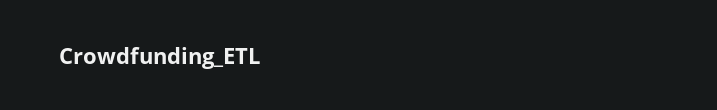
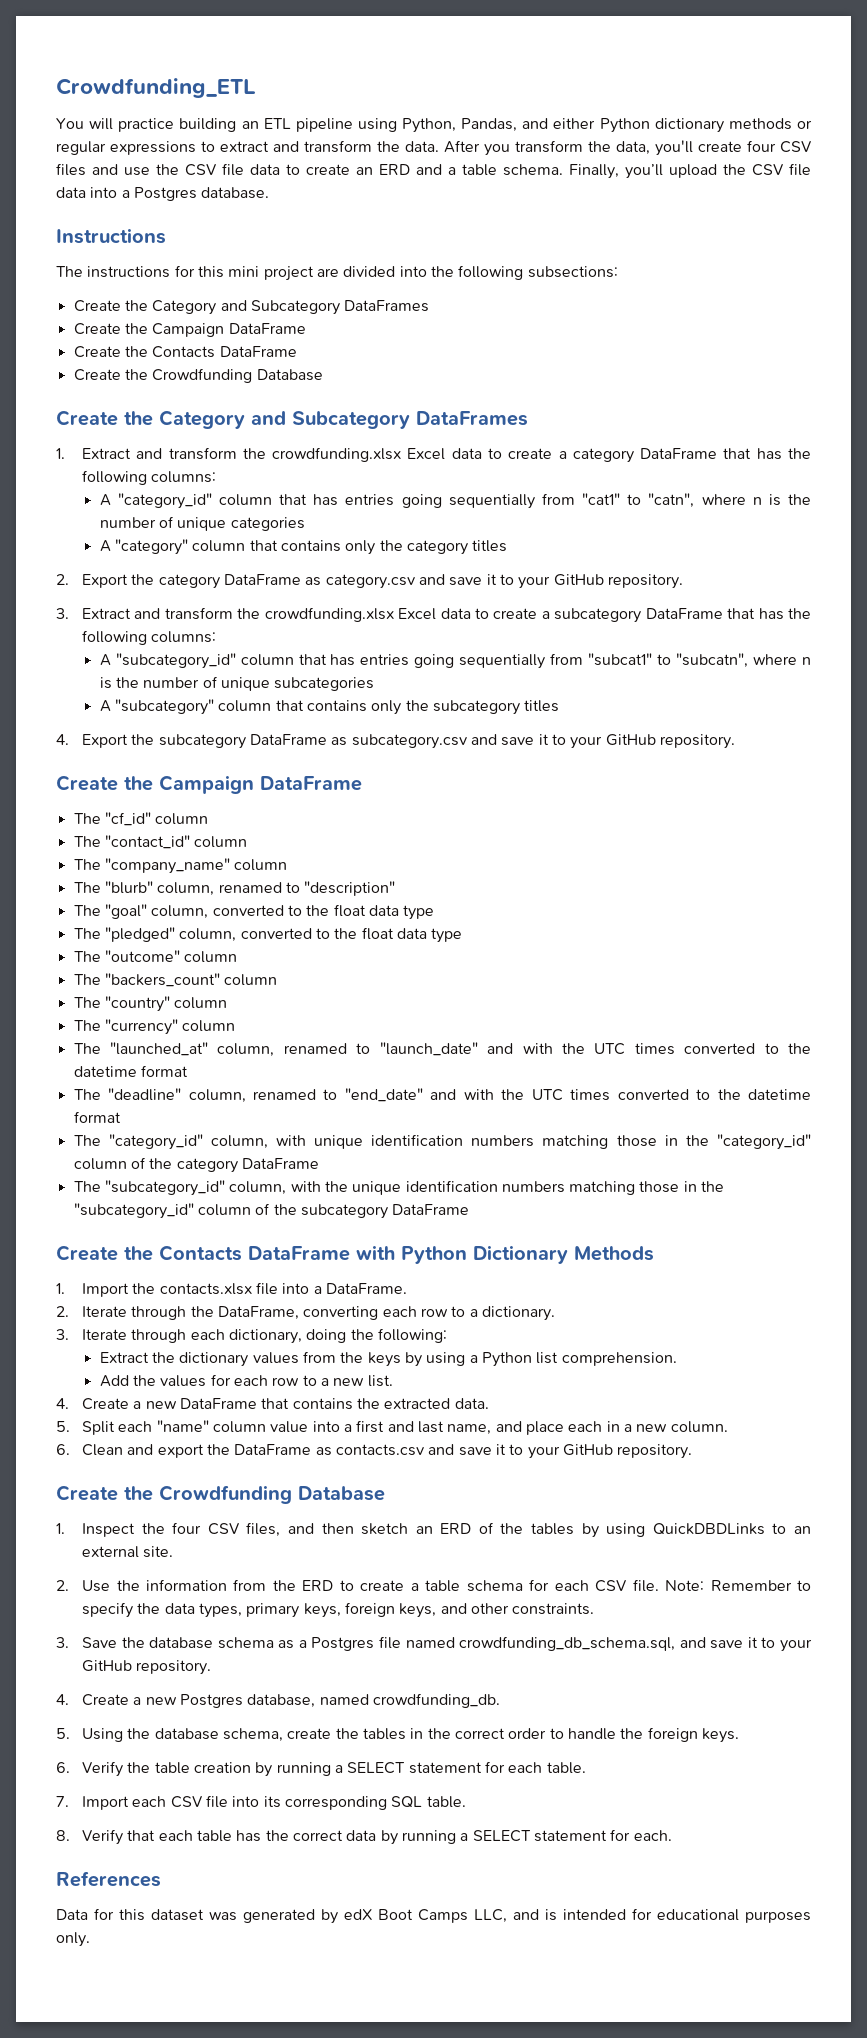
(260, 58) none -> [56,118,812,133] [56,140,812,156] [56,163,811,179] [56,187,270,201] [56,228,166,244] [56,265,618,281] [73,300,430,315] [73,323,306,337] [73,346,297,358] [73,368,323,383] [56,410,528,429] [56,447,812,463] [82,470,217,485] [99,493,812,509] [99,516,305,531] [99,539,508,555] [56,574,683,589] [56,607,811,623] [82,630,217,645] [99,653,811,669] [99,676,375,691] [99,699,560,715] [56,734,735,749] [56,775,362,794] [73,812,209,826] [73,835,248,849] [73,858,288,874] [73,881,396,896] [73,904,435,920] [73,927,463,943] [73,950,238,963] [73,973,278,987] [73,996,228,1012] [73,1019,236,1035] [73,1042,811,1057] [73,1065,188,1077] [73,1088,811,1103] [73,1111,121,1123] [73,1134,811,1150] [73,1157,319,1173] [73,1180,725,1196] [73,1203,470,1219] [56,1245,654,1264] [56,1282,407,1297] [56,1306,555,1321] [56,1328,447,1344] [99,1351,677,1367] [99,1374,393,1387] [56,1398,489,1410] [56,1420,728,1435] [56,1444,693,1459] [56,1485,385,1504] [56,1522,812,1538] [82,1546,174,1558] [56,1579,812,1592] [82,1602,595,1618] [56,1636,812,1652] [82,1660,212,1675] [56,1693,500,1708] [56,1727,739,1743] [56,1761,586,1777] [56,1795,466,1810] [56,1829,672,1845] [56,1871,161,1887] [56,1908,811,1924] [56,1932,90,1947] // You will practice building an ETL pipeline using Python, Pandas, and either Python dictionary methods or regular expressions to extract and transform the data. After you transform the data, you'll create four CSV files and use the CSV file data to create an ERD and a table schema. Finally, you’ll upload the CSV file data into a Postgres database. // Instructions // The instructions for this mini project are divided into the following subsections: // Create the Category and Subcategory DataFrames // Create the Campaign DataFrame // Create the Contacts DataFrame // Create the Crowdfunding Database // Create the Category and Subcategory DataFrames // 1. Extract and transform the crowdfunding.xlsx Excel data to create a category DataFrame that has the following columns: // A "category_id" column that has entries going sequentially from "cat1" to "catn", where n is the number of unique categories // A "category" column that contains only the category titles // 2. Export the category DataFrame as category.csv and save it to your GitHub repository. // 3. Extract and transform the crowdfunding.xlsx Excel data to create a subcategory DataFrame that has the following columns: // A "subcategory_id" column that has entries going sequentially from "subcat1" to "subcatn", where n is the number of unique subcategories // A "subcategory" column that contains only the subcategory titles // 4. Export the subcategory DataFrame as subcategory.csv and save it to your GitHub repository. // Create the Campaign DataFrame // The "cf_id" column // The "contact_id" column // The "company_name" column // The "blurb" column, renamed to "description" // The "goal" column, converted to the float data type // The "pledged" column, converted to the float data type // The "outcome" column // The "backers_count" column // The "country" column // The "currency" column // The "launched_at" column, renamed to "launch_date" and with the UTC times converted to the datetime format // The "deadline" column, renamed to "end_date" and with the UTC times converted to the datetime format // The "category_id" column, with unique identification numbers matching those in the "category_id" column of the category DataFrame // The "subcategory_id" column, with the unique identification numbers matching those in the "subcategory_id" column of the subcategory DataFrame // Create the Contacts DataFrame with Python Dictionary Methods // 1. Import the contacts.xlsx file into a DataFrame. // 2. Iterate through the DataFrame, converting each row to a dictionary. // 3. Iterate through each dictionary, doing the following: // Extract the dictionary values from the keys by using a Python list comprehension. // Add the values for each row to a new list. // 4. Create a new DataFrame that contains the extracted data. // 5. Split each "name" column value into a first and last name, and place each in a new column. // 6. Clean and export the DataFrame as contacts.csv and save it to your GitHub repository. // Create the Crowdfunding Database // 1. Inspect the four CSV files, and then sketch an ERD of the tables by using QuickDBDLinks to an external site. // 2. Use the information from the ERD to create a table schema for each CSV file. Note: Remember to specify the data types, primary keys, foreign keys, and other constraints. // 3. Save the database schema as a Postgres file named crowdfunding_db_schema.sql, and save it to your GitHub repository. // 4. Create a new Postgres database, named crowdfunding_db. // 5. Using the database schema, create the tables in the correct order to handle the foreign keys. // 6. Verify the table creation by running a SELECT statement for each table. // 7. Import each CSV file into its corresponding SQL table. // 8. Verify that each table has the correct data by running a SELECT statement for each. // References // Data for this dataset was generated by edX Boot Camps LLC, and is intended for educational purposes only.

